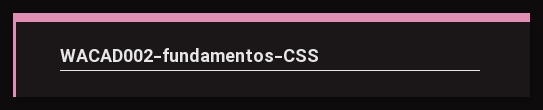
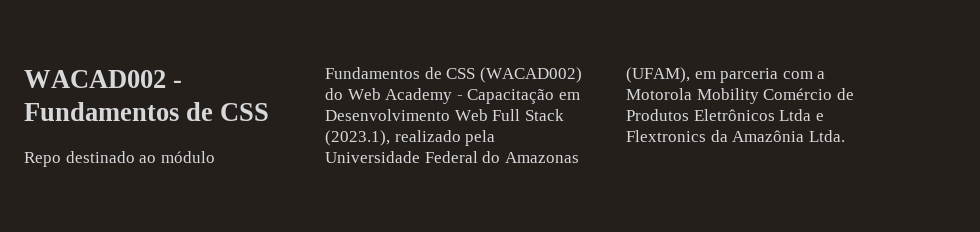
[60,48,319,62] WACAD002-fundamentos-CSS -> [24,70,183,88] [24,102,270,121] [24,151,215,167] [325,67,582,83] [325,88,580,104] [325,109,564,121] [325,130,496,146] [325,151,579,163] [626,67,826,83] [626,88,854,104] [626,109,824,121] [626,130,845,142] WACAD002 - Fundamentos de CSS // Repo destinado ao módulo Fundamentos de CSS (WACAD002) do Web Academy - Capacitação em Desenvolvimento Web Full Stack (2023.1), realizado pela Universidade Federal do Amazonas (UFAM), em parceria com a Motorola Mobility Comércio de Produtos Eletrônicos Ltda e Flextronics da Amazônia Ltda.

